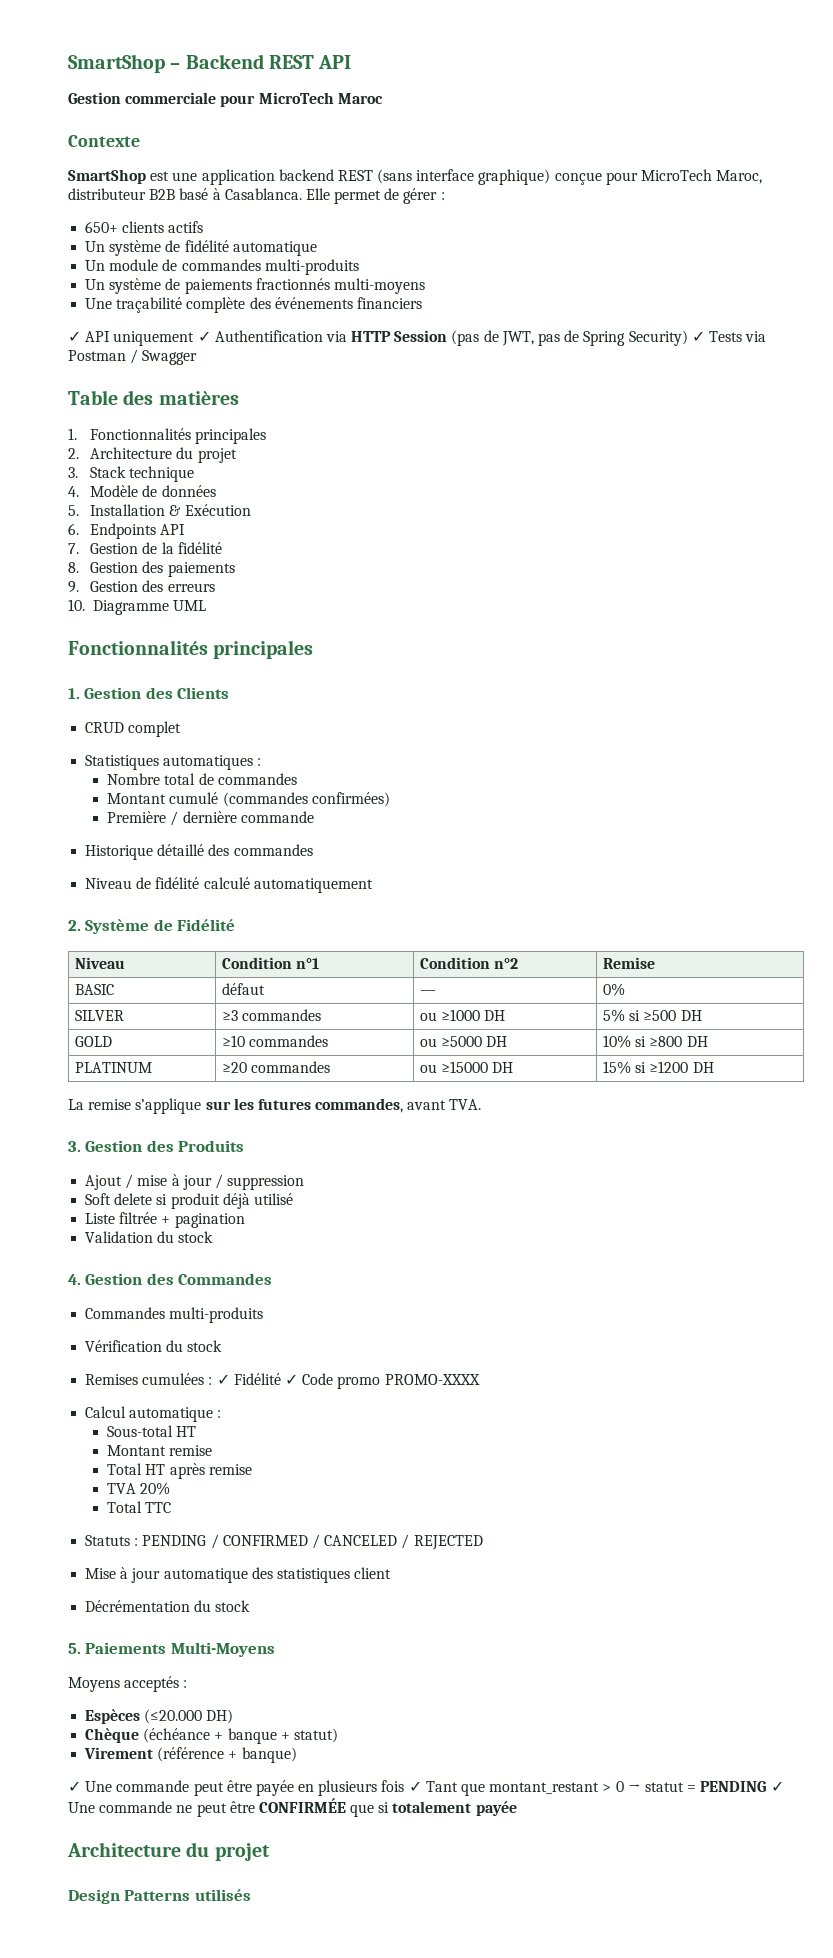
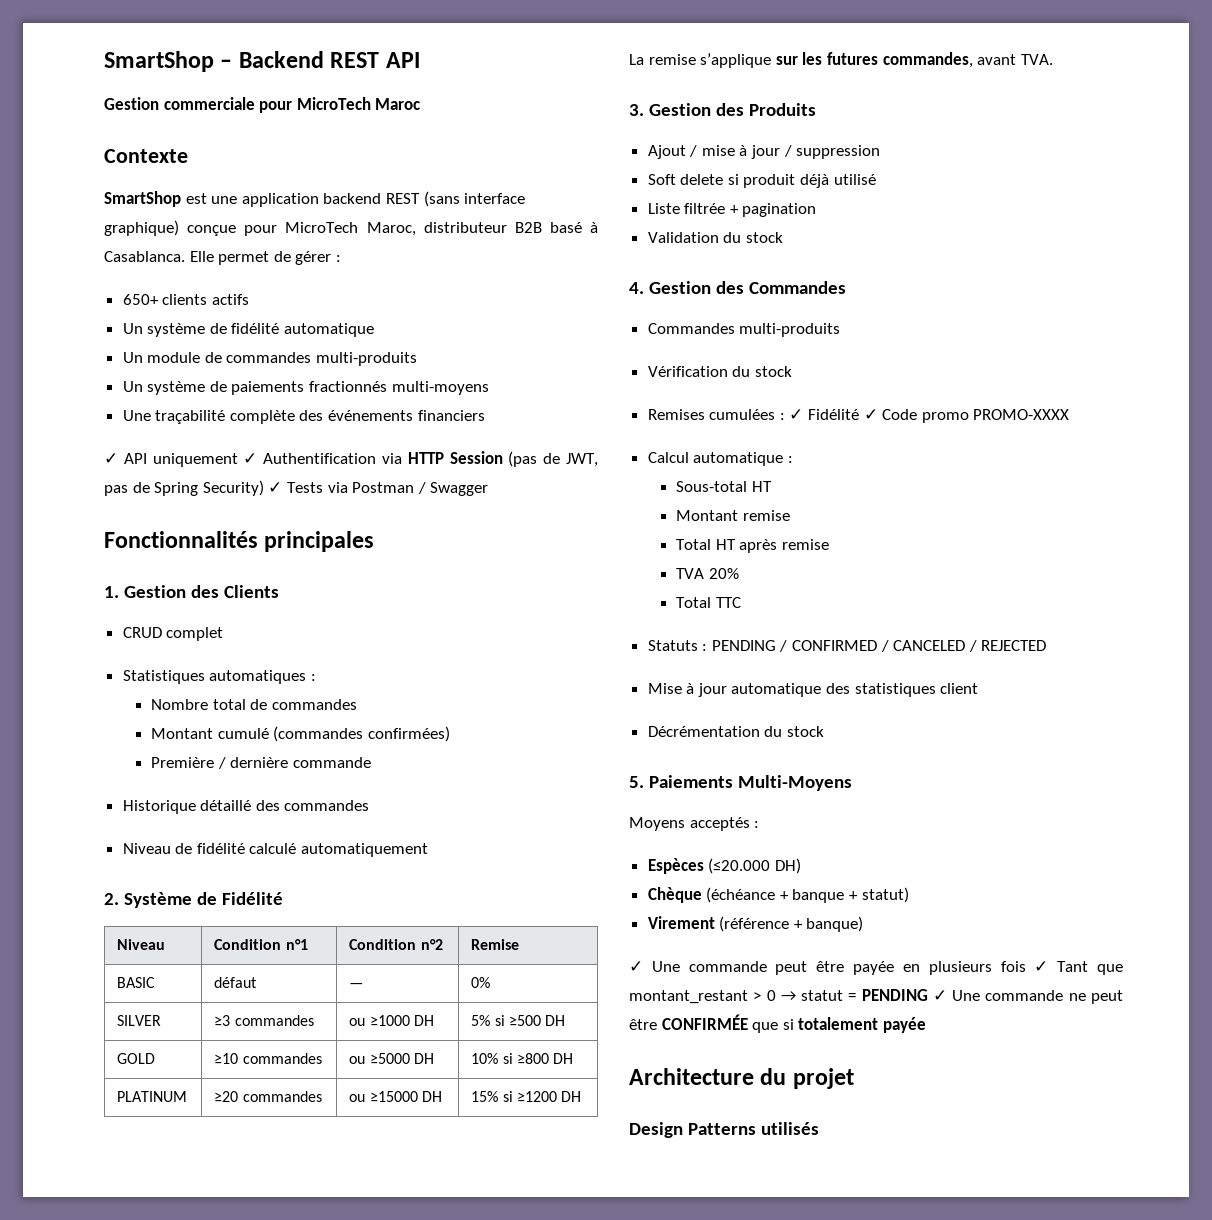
[68,390,239,405] [68,428,267,444] [68,447,237,463] [68,466,195,482] [68,485,216,497] [68,504,251,516] [68,523,186,539] [68,542,222,554] [68,561,235,577] [68,580,215,593] [68,599,206,615] // Table des matières // 1. Fonctionnalités principales // 2. Architecture du projet // 3. Stack technique // 4. Modèle de données // 5. Installation & Exécution // 6. Endpoints API // 7. Gestion de la fidélité // 8. Gestion des paiements // 9. Gestion des erreurs // 10. Diagramme UML -> (489, 489) none

